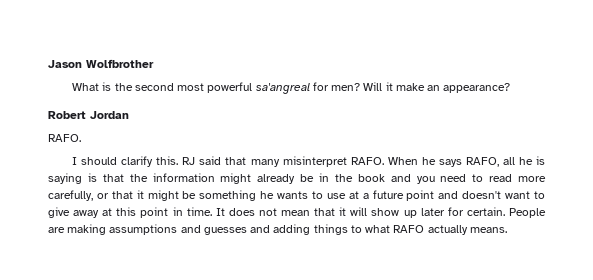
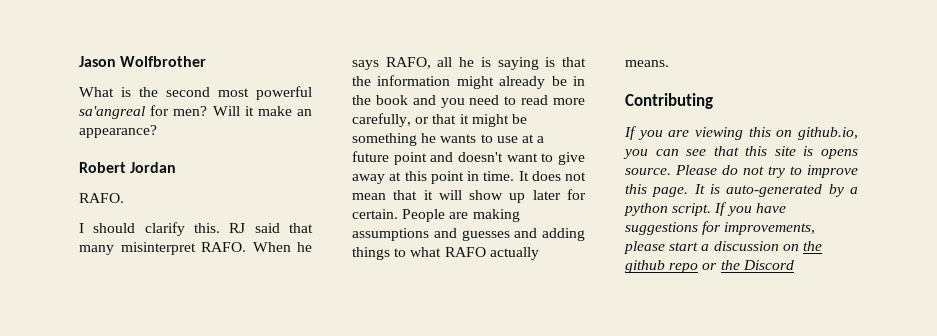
(507, 230) none -> [625,93,713,109] [624,126,858,140] [623,146,858,159] [625,165,858,178] [625,184,858,197] [624,202,786,216] [625,221,816,235] [624,241,822,254] [625,260,794,273] // Contributing // If you are viewing this on github.io, you can see that this site is opens source. Please do not try to improve this page. It is auto-generated by a python script. If you have suggestions for improvements, please start a discussion on the github repo or the Discord

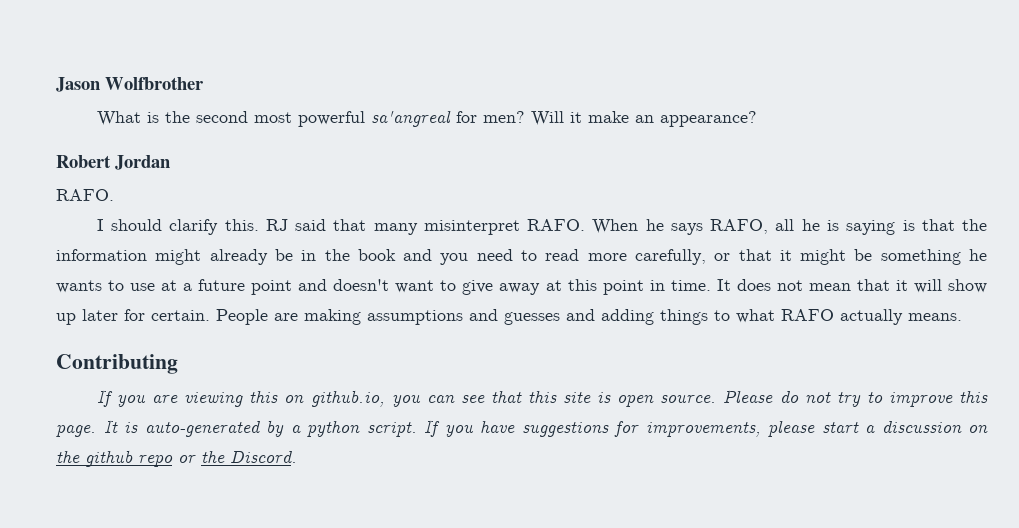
[821,149,858,159] opens -> [617,395,655,407] open
[742,260,794,270] Discord -> [230,450,297,463] Discord.

